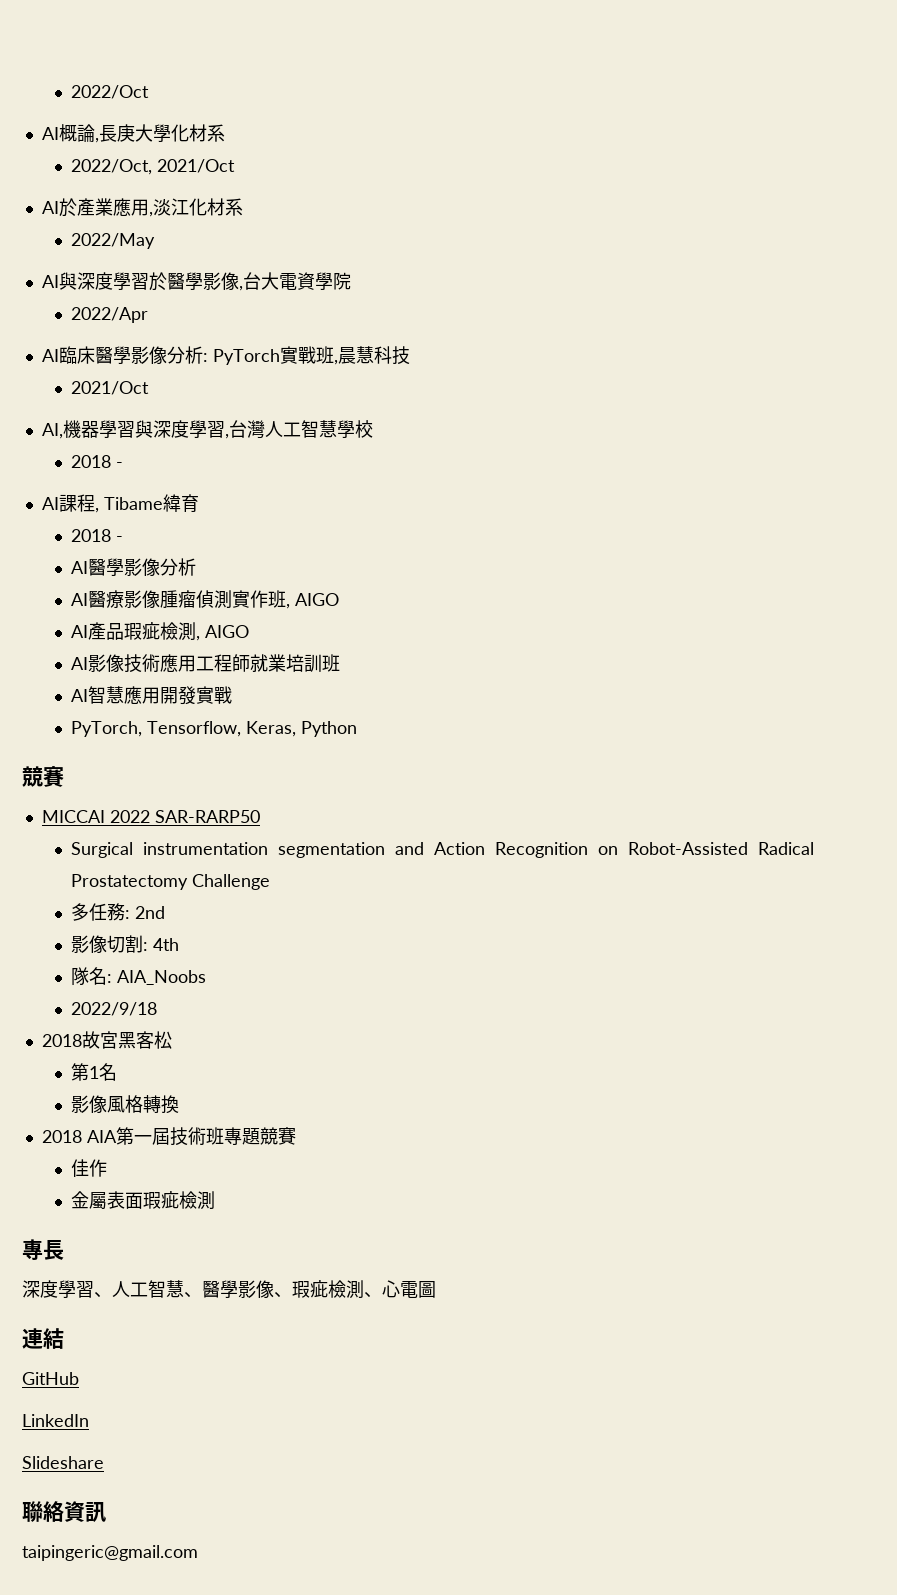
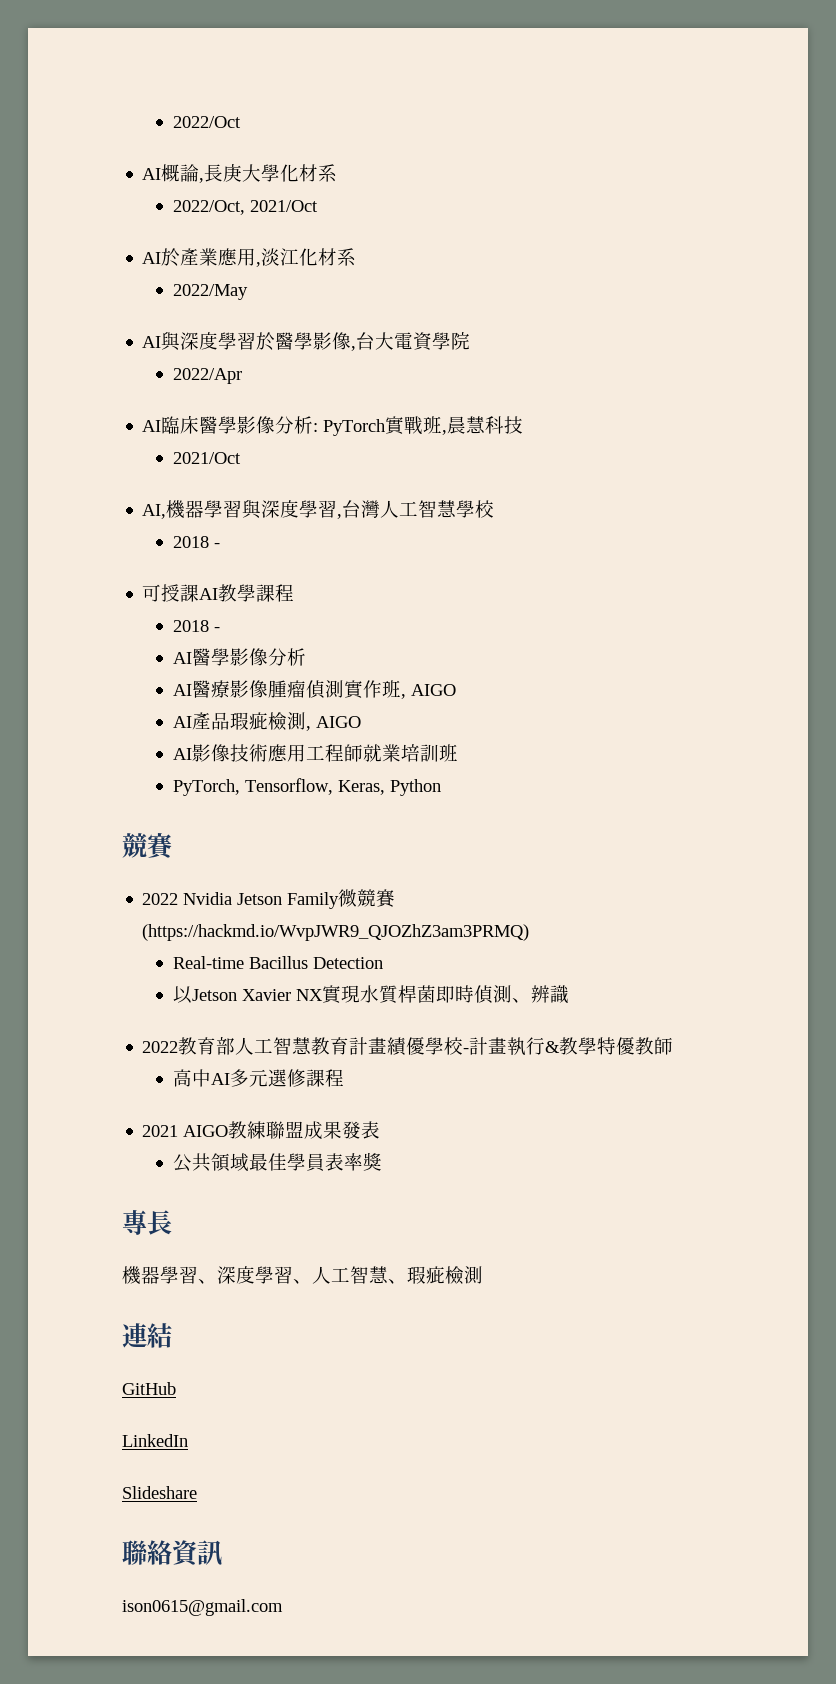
[41,494,199,513] AI課程, Tibame緯育 -> [142,584,295,602] 可授課AI教學課程
[71,686,233,705] // AI智慧應用開發實戰 -> (458, 753) none
[41,810,260,823] [71,842,814,858] [71,874,271,890] [71,903,166,921] [71,935,180,953] [71,967,207,986] [71,1002,158,1016] [41,1031,172,1049] [71,1063,118,1081] [71,1095,180,1114] [41,1127,296,1146] [71,1159,108,1177] [71,1191,216,1210] MICCAI 2022 SAR-RARP50 // Surgical instrumentation segmentation and Action Recognition on Robot-Assisted Radical Prostatectomy Challenge // 多任務: 2nd // 影像切割: 4th // 隊名: AIA_Noobs // 2022/9/18 // 2018故宮黑客松 // 第1名 // 影像風格轉換 // 2018 AIA第一屆技術班專題競賽 // 佳作 // 金屬表面瑕疵檢測 -> [142,889,396,909] [142,924,530,941] [172,956,383,969] [172,985,569,1004] [142,1037,674,1056] [172,1069,344,1087] [142,1121,381,1140] [172,1152,382,1172] 2022 Nvidia Jetson Family微競賽(https://hackmd.io/WvpJWR9_QJOZhZ3am3PRMQ) // Real-time Bacillus Detection // 以Jetson Xavier NX實現水質桿菌即時偵測、辨識 // 2022教育部人工智慧教育計畫績優學校-計畫執行&教學特優教師 // 高中AI多元選修課程 // 2021 AIGO教練聯盟成果發表 // 公共領域最佳學員表率獎
(64, 1250) none -> [122,1266,217,1285] 機器學習、
[202,1280,436,1299] 醫學影像、瑕疵檢測、心電圖 -> [407,1266,483,1285] 瑕疵檢測
[22,1545,198,1561] taipingeric@gmail.com -> [122,1599,283,1616] ison0615@gmail.com

